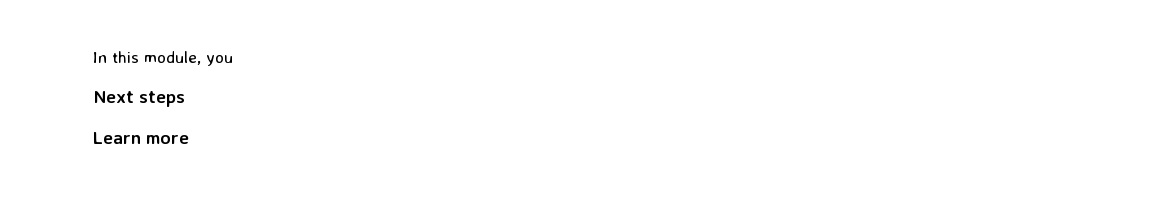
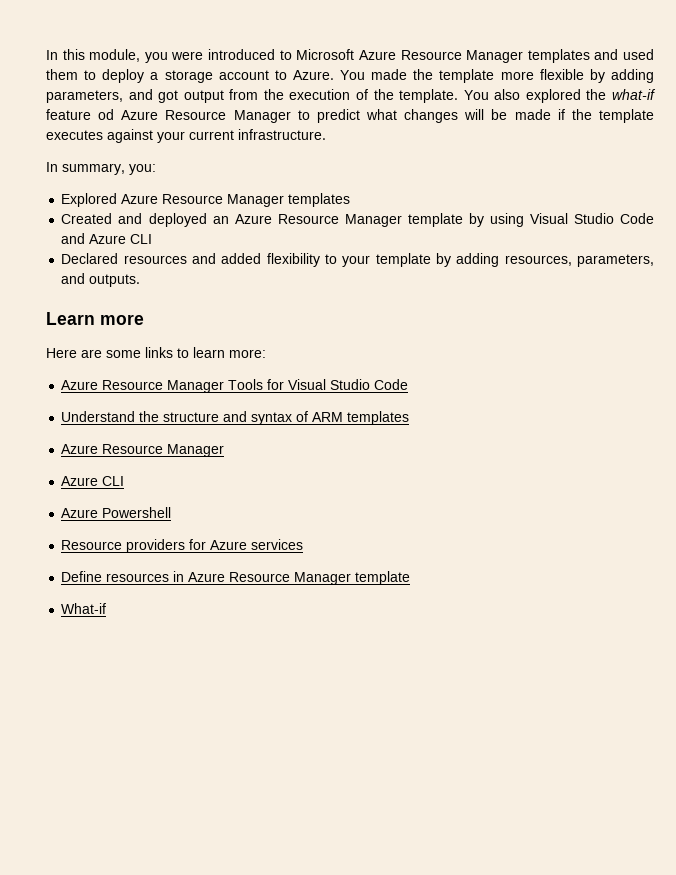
[93,91,185,107] [93,132,189,144] // Next steps // Learn more -> [171,49,655,63] [46,69,654,83] [46,89,656,103] [46,109,654,123] [46,129,326,143] [46,162,156,175] [61,193,351,207] [61,213,654,227] [61,233,153,244] [61,253,654,267] [61,273,141,287] [46,312,144,325] [46,347,266,358] [61,379,409,393] [61,411,410,425] [61,444,225,457] [61,476,125,486] [61,507,172,518] [61,539,304,553] [61,571,411,585] [61,603,107,614] were introduced to Microsoft Azure Resource Manager templates and used them to deploy a storage account to Azure. You made the template more flexible by adding parameters, and got output from the execution of the template. You also explored the what-if feature od Azure Resource Manager to predict what changes will be made if the template executes against your current infrastructure. // In summary, you: // Explored Azure Resource Manager templates // Created and deployed an Azure Resource Manager template by using Visual Studio Code and Azure CLI // Declared resources and added flexibility to your template by adding resources, parameters, and outputs. // Learn more // Here are some links to learn more: // Azure Resource Manager Tools for Visual Studio Code // Understand the structure and syntax of ARM templates // Azure Resource Manager // Azure CLI // Azure Powershell // Resource providers for Azure services // Define resources in Azure Resource Manager template // What-if

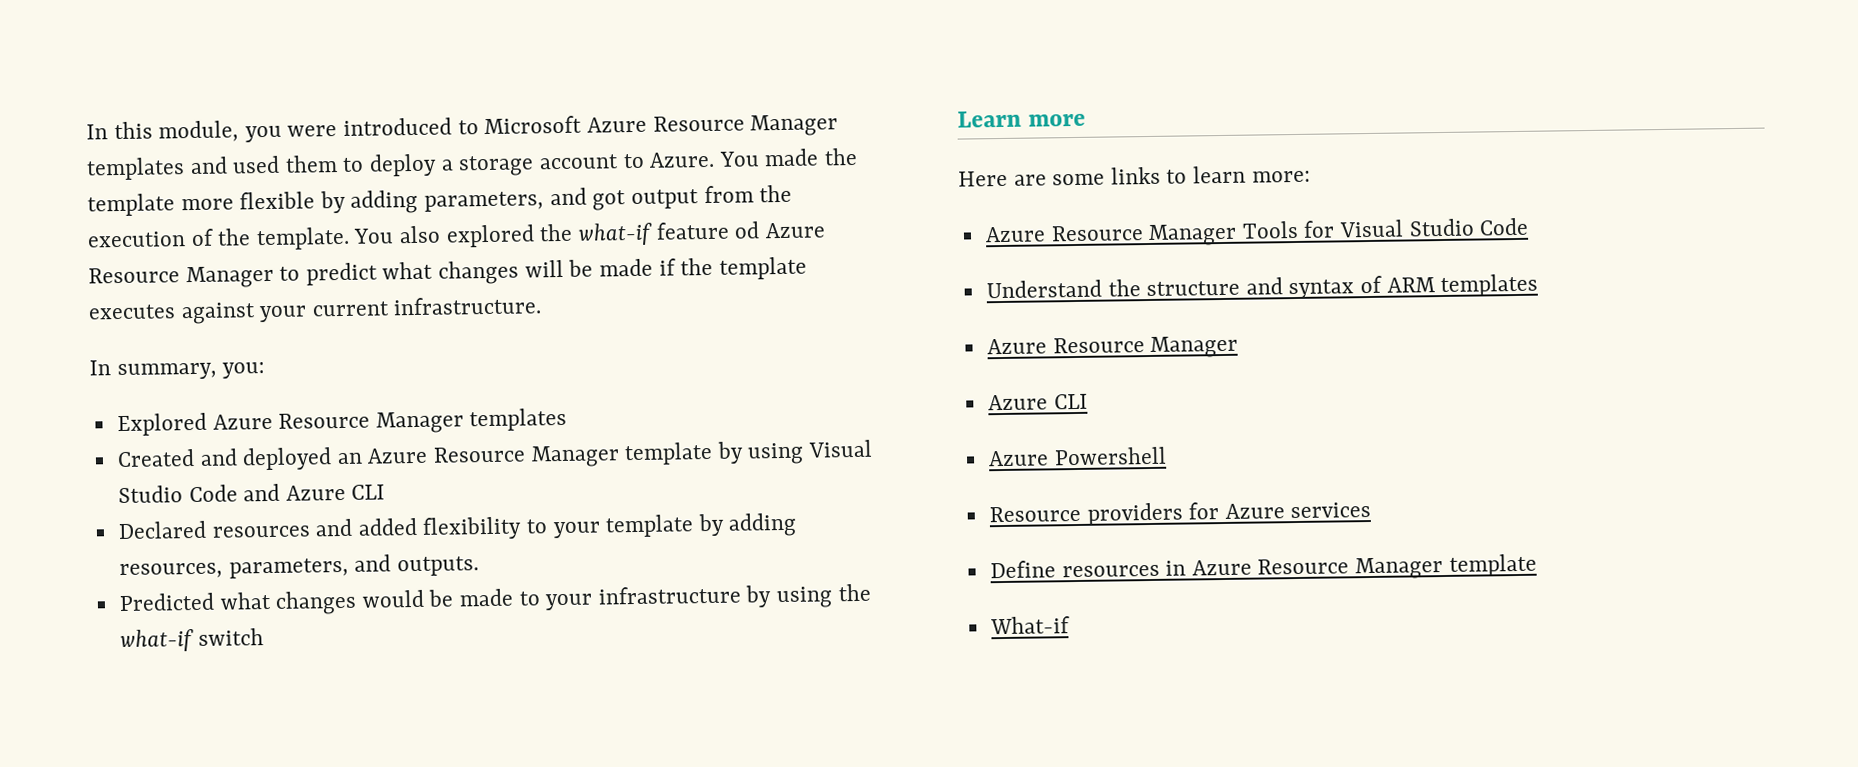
(141, 280) none -> [118,583,871,615] [119,628,264,653] // Predicted what changes would be made to your infrastructure by using the what-if switch

